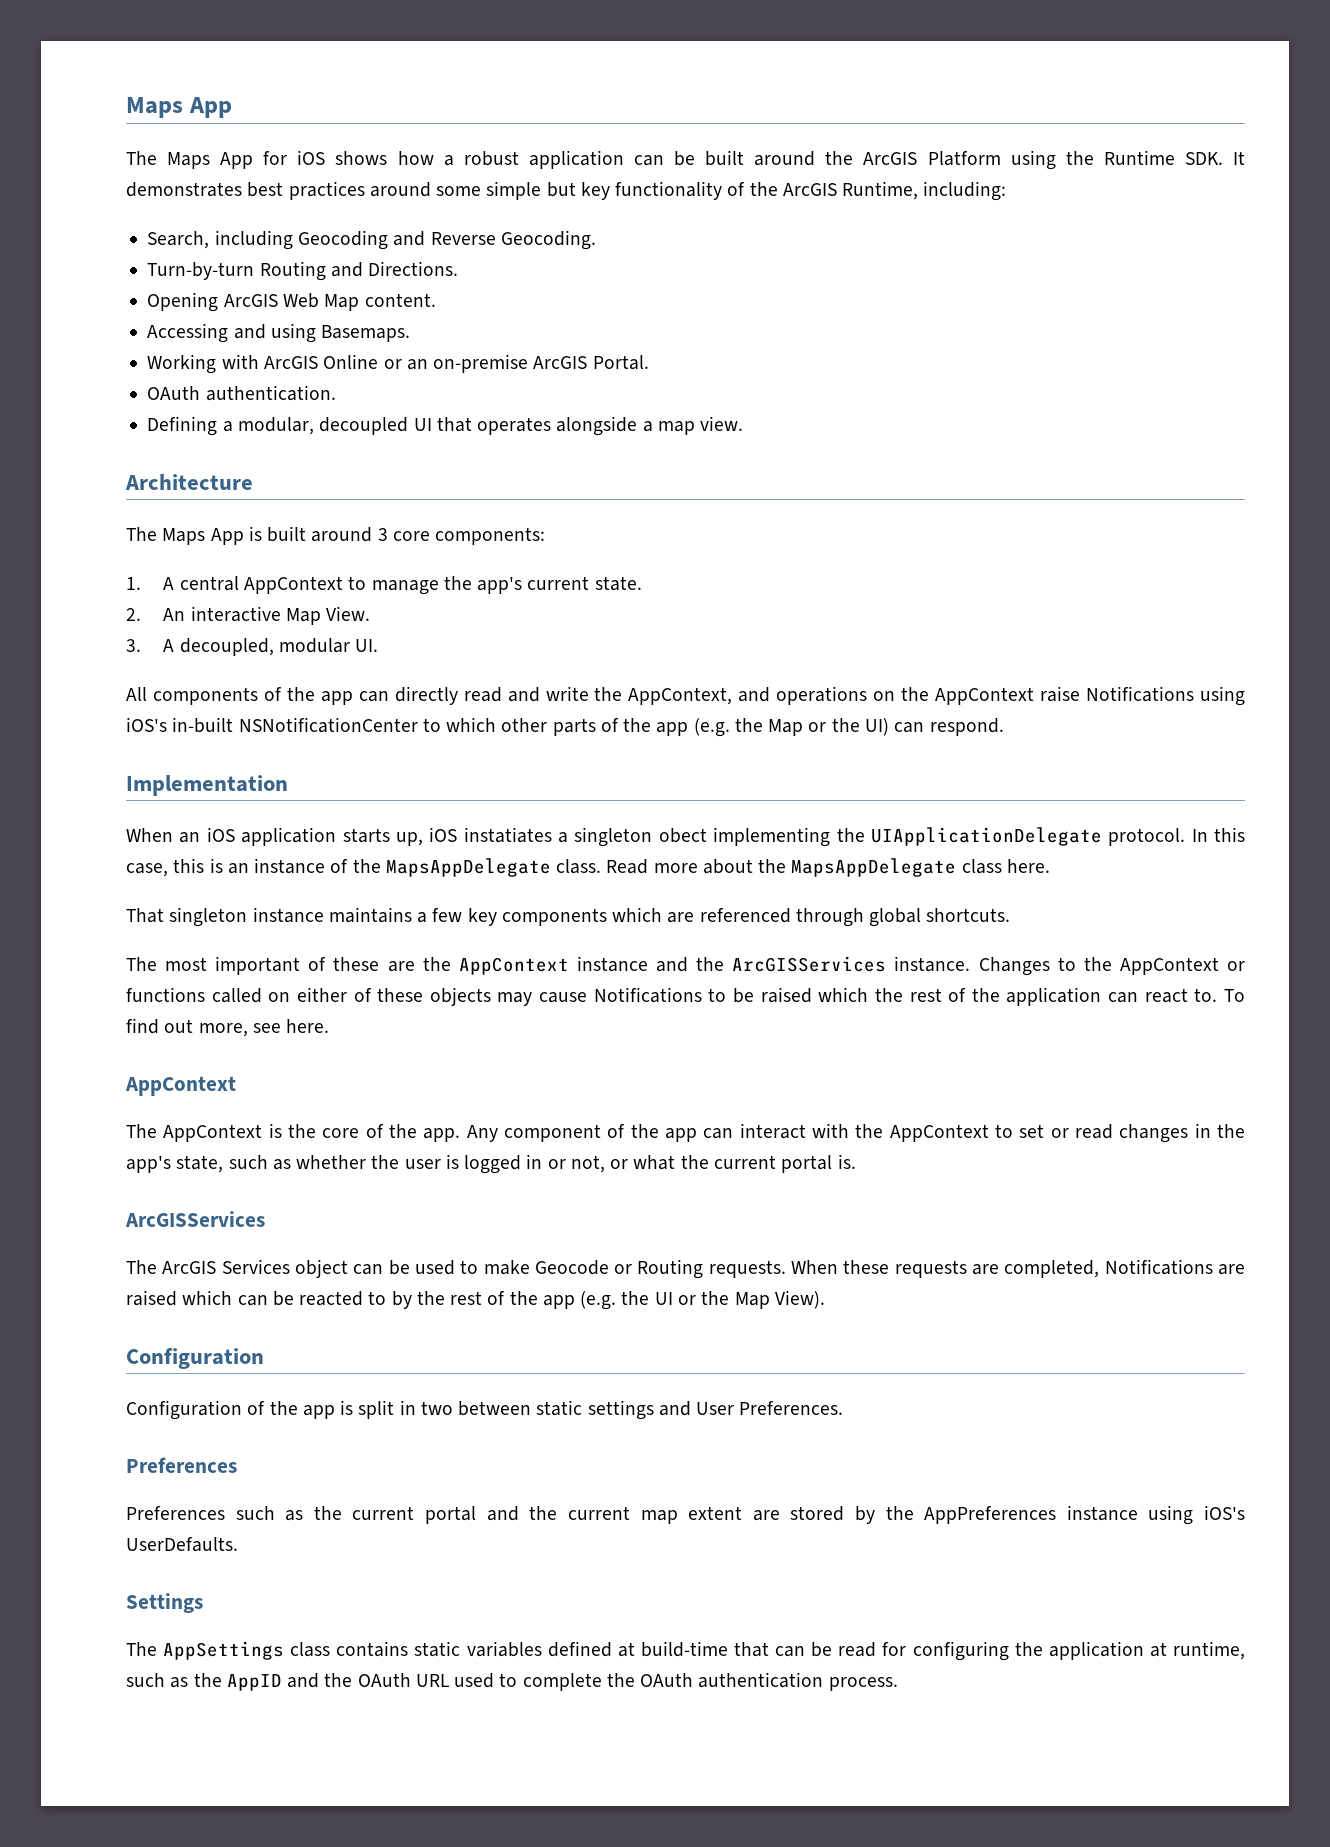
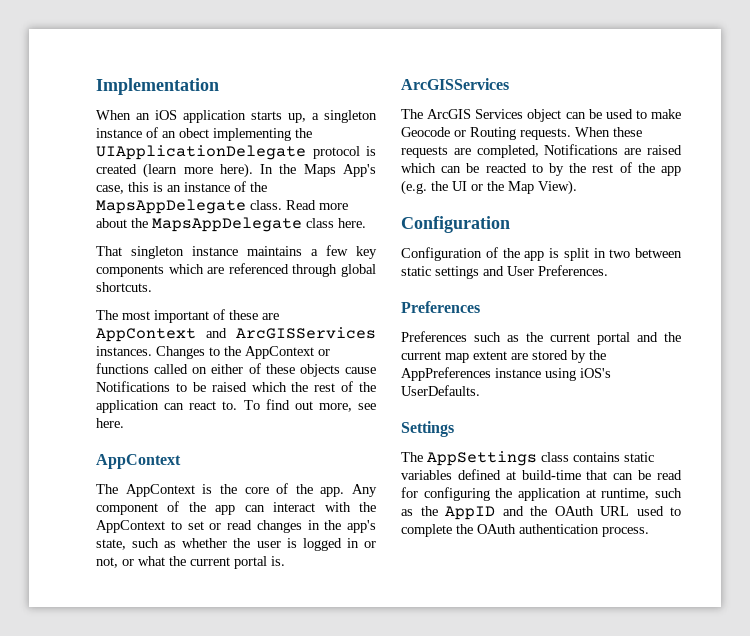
[126,97,232,118] [126,150,1245,170] [126,181,1007,201] [147,230,596,250] [147,261,459,281] [147,292,436,312] [147,323,411,343] [147,354,649,374] [147,385,336,401] [147,416,744,436] [125,474,253,490] [126,526,546,545] [126,576,642,595] [126,606,371,625] [126,638,379,656] [126,686,1245,706] [126,717,1004,737] Maps App // The Maps App for iOS shows how a robust application can be built around the ArcGIS Platform using the Runtime SDK. It demonstrates best practices around some simple but key functionality of the ArcGIS Runtime, including: // Search, including Geocoding and Reverse Geocoding. // Turn-by-turn Routing and Directions. // Opening ArcGIS Web Map content. // Accessing and using Basemaps. // Working with ArcGIS Online or an on-premise ArcGIS Portal. // OAuth authentication. // Defining a modular, decoupled UI that operates alongside a map view. // Architecture // The Maps App is built around 3 core components: // 1. A central AppContext to manage the app's current state. // 2. An interactive Map View. // 3. A decoupled, modular UI. // All components of the app can directly read and write the AppContext, and operations on the AppContext raise Notifications using iOS's in-built NSNotificationCenter to which other parts of the app (e.g. the Map or the UI) can respond. // -> (96, 86) none
[429,827,1245,847] iOS instatiates a singleton obect implementing the UIApplicationDelegate protocol. In this -> [312,110,377,123] [96,127,312,141] [96,145,376,160] [96,163,376,178] a singleton instance of an obect implementing the UIApplicationDelegate protocol is created (learn more here). In the Maps App's
[422,956,971,975] the AppContext instance and the ArcGISServices instance. -> [96,327,376,342] [96,346,152,356] AppContext and ArcGISServices instances.
[497,992,533,1006] may -> (340, 370) none

